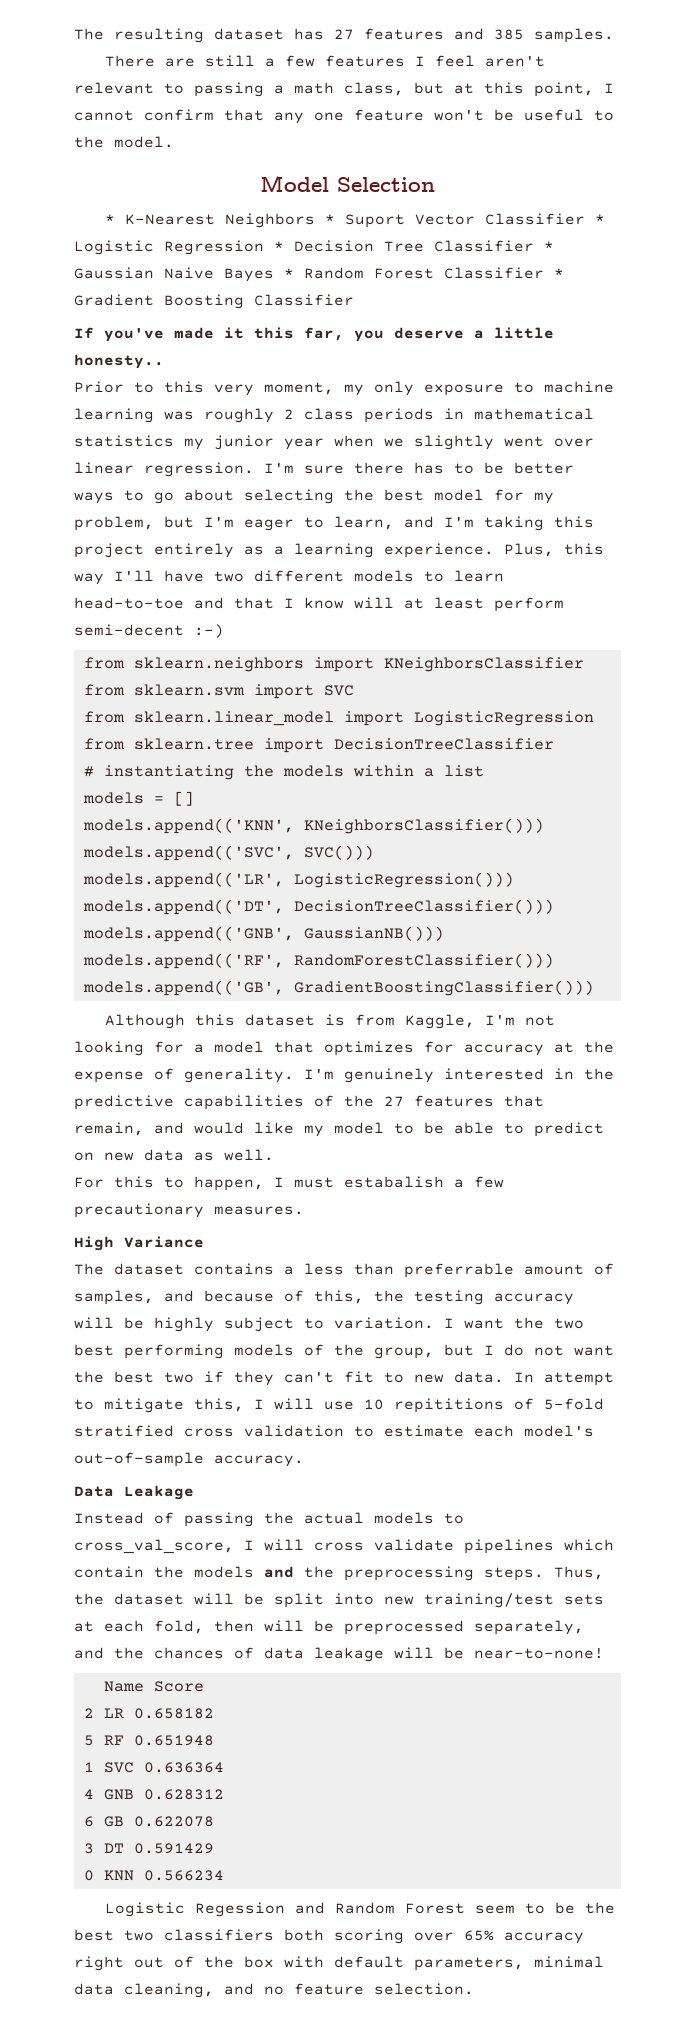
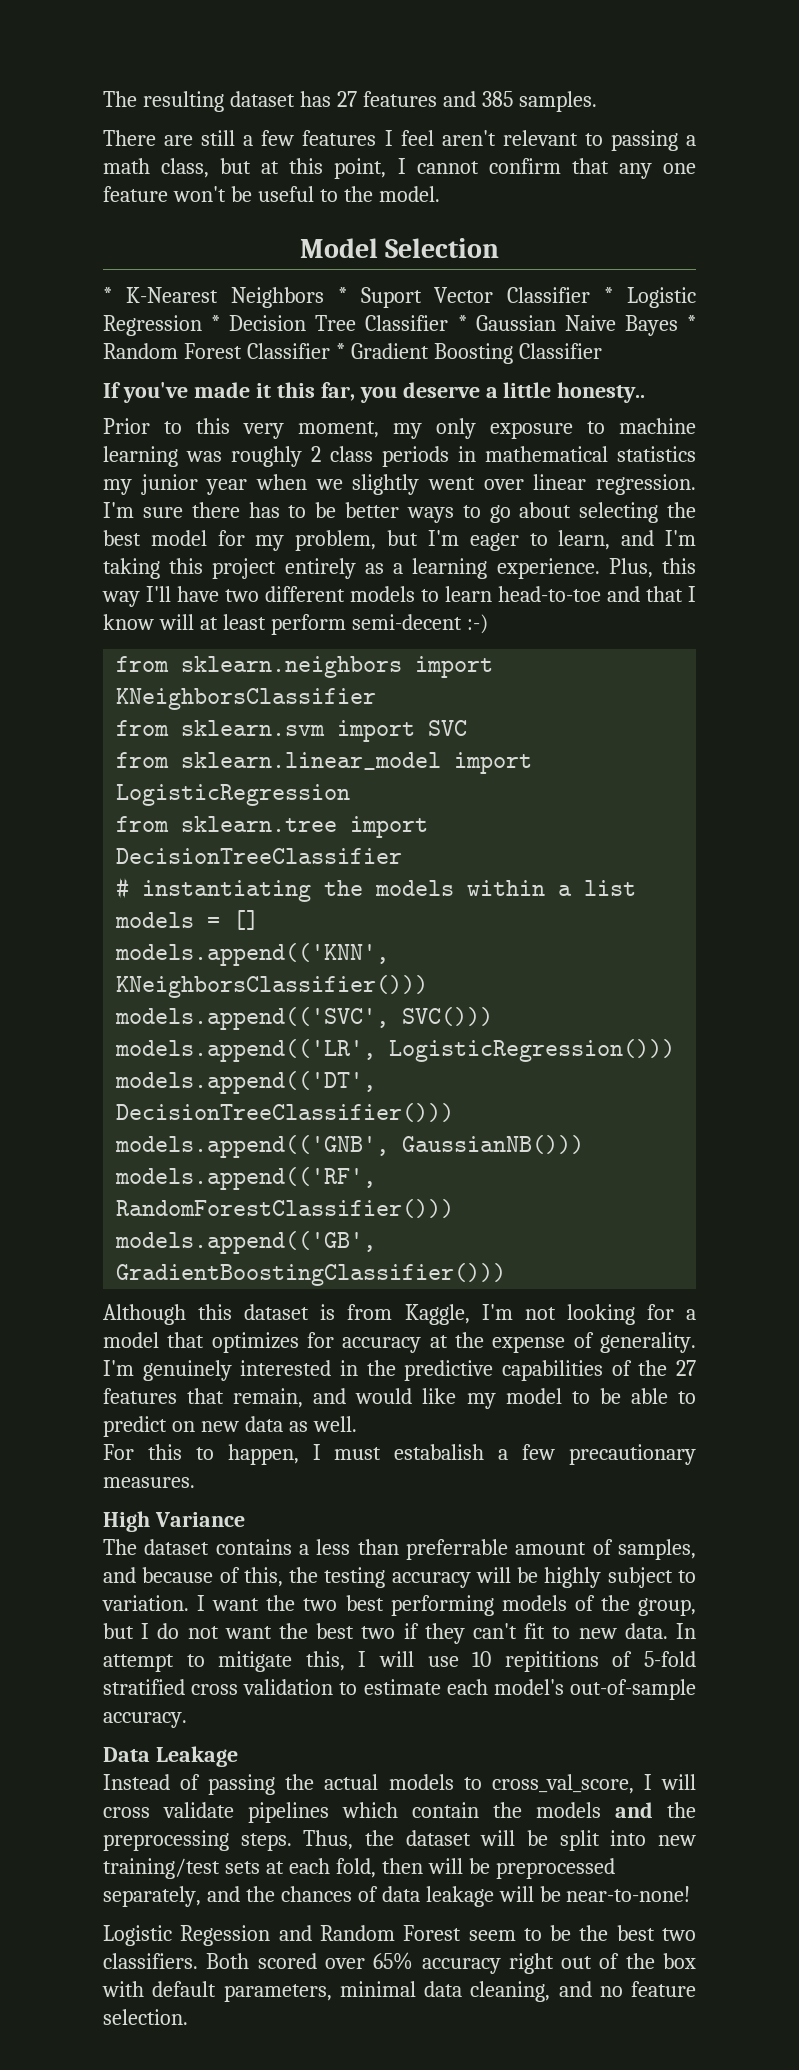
[103,1681,204,1692] [83,1708,214,1719] [83,1735,214,1746] [83,1762,224,1773] [83,1789,224,1800] [83,1816,214,1827] [83,1843,214,1854] [83,1870,224,1881] // Name Score // 2 LR 0.658182 // 5 RF 0.651948 // 1 SVC 0.636364 // 4 GNB 0.628312 // 6 GB 0.622078 // 3 DT 0.591429 // 0 KNN 0.566234 -> (691, 1894) none
[164,1929,404,1944] classifiers both scoring -> [103,1953,317,1969] classifiers. Both scored

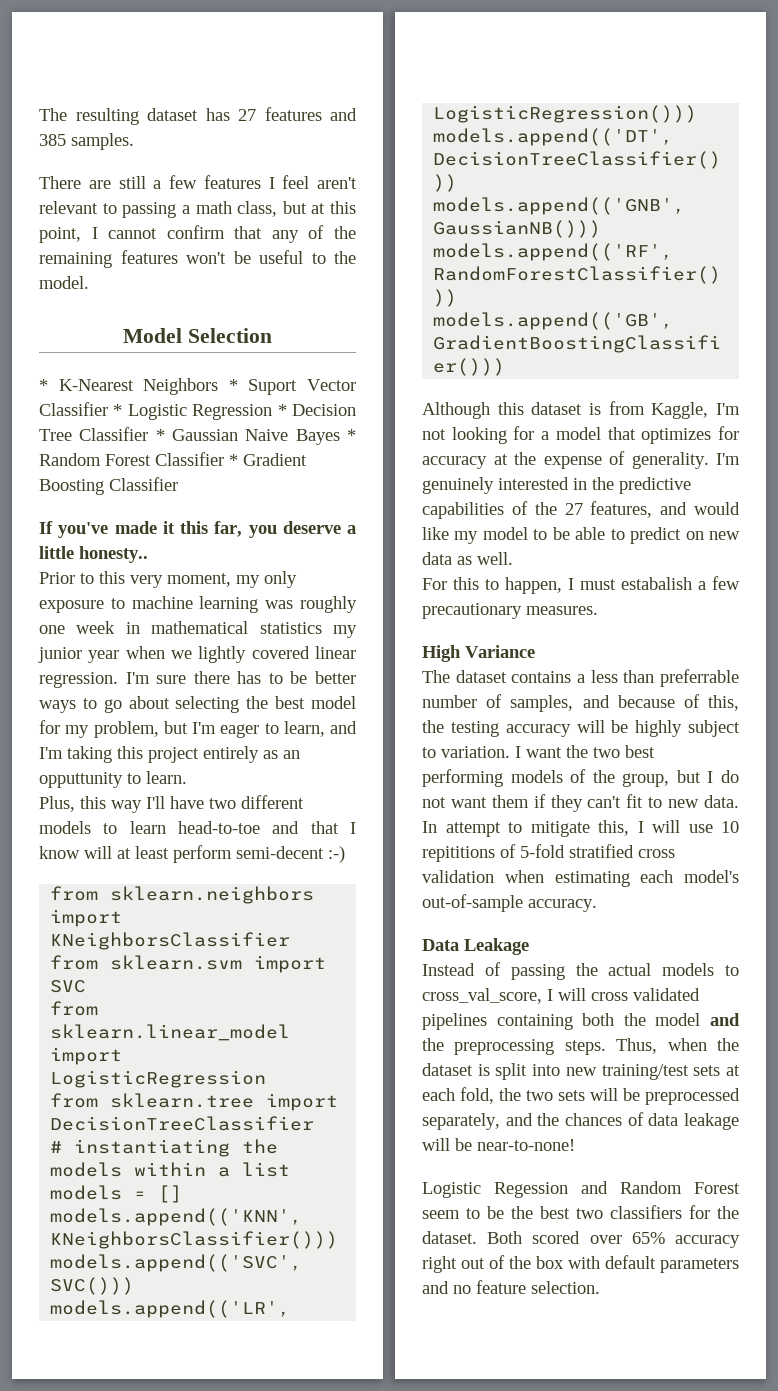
[663,163,696,174] [103,186,168,202] one feature -> [308,225,356,239] [39,250,178,268] of the remaining features
[311,446,449,467] 2 class periods -> [39,621,116,634] one week
[352,474,524,495] slightly went over -> [198,646,310,663] lightly covered
[393,558,600,579] a learning experience. -> [283,750,300,759] [39,771,187,788] an opputtunity to learn. //
[103,1388,304,1408] features that remain, -> [590,501,653,518] features,
[515,1542,587,1555] amount -> [422,695,477,708] number
[279,1623,396,1639] the best two -> [491,795,529,808] them
[339,1679,441,1695] to estimate -> [504,870,630,887] when estimating
[163,1802,601,1823] validate pipelines which contain the models -> [633,988,700,1001] [422,1013,701,1030] validated pipelines containing both the model
(354, 1840) none -> [667,1038,707,1051] when
[480,1830,548,1846] will be -> [477,1064,490,1076] is
[381,1858,423,1874] then -> [499,1088,585,1101] the two sets
[103,1953,198,1969] classifiers. -> [610,1205,739,1219] [422,1231,477,1244] classifiers for the dataset.
[223,1981,551,2002] parameters, minimal data cleaning, -> [660,1258,739,1273] parameters

